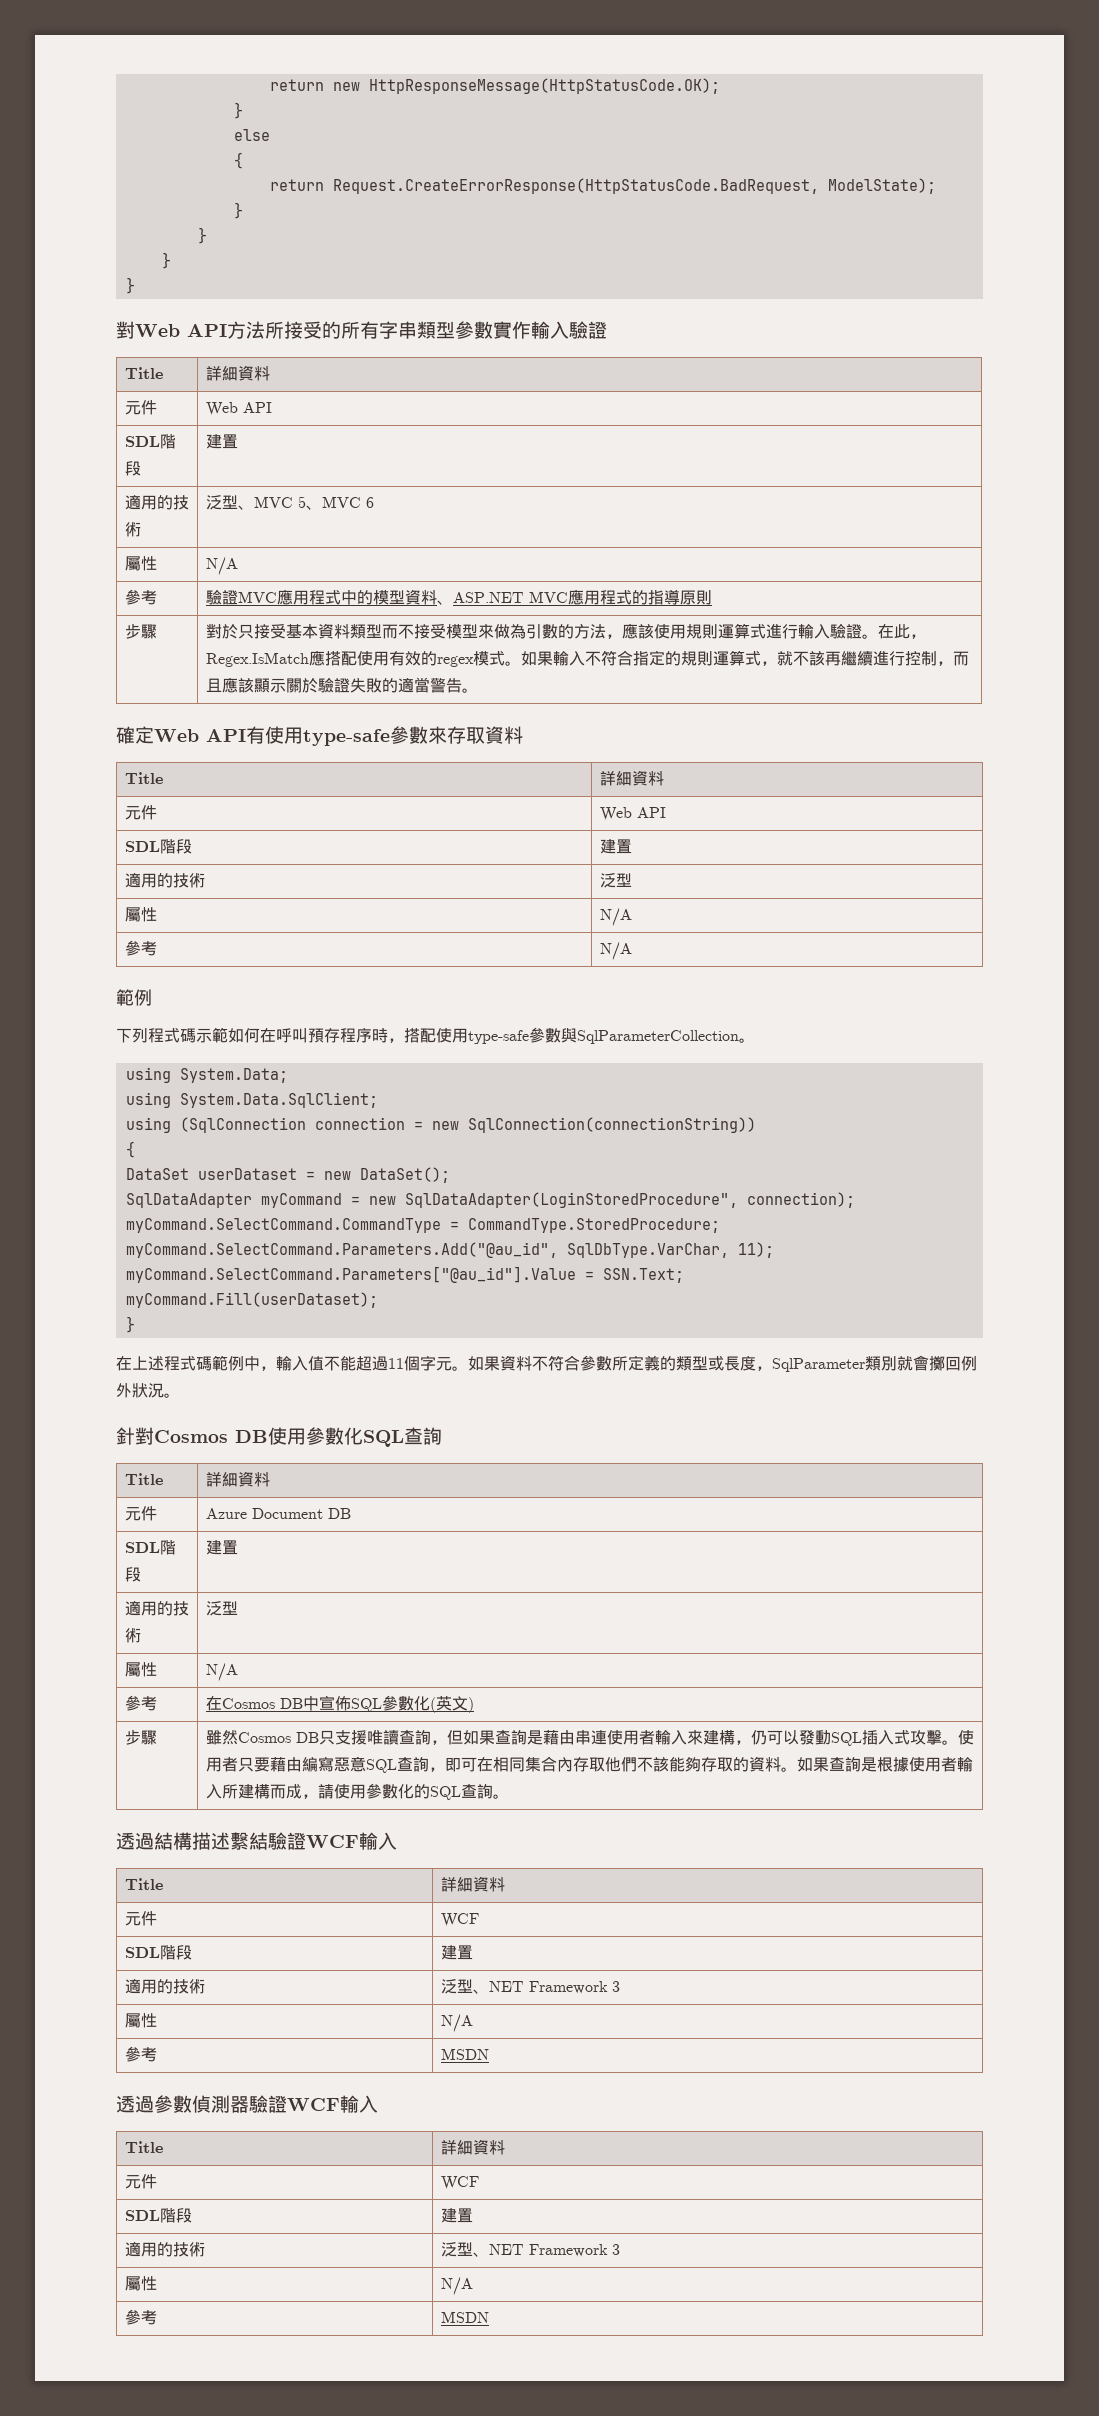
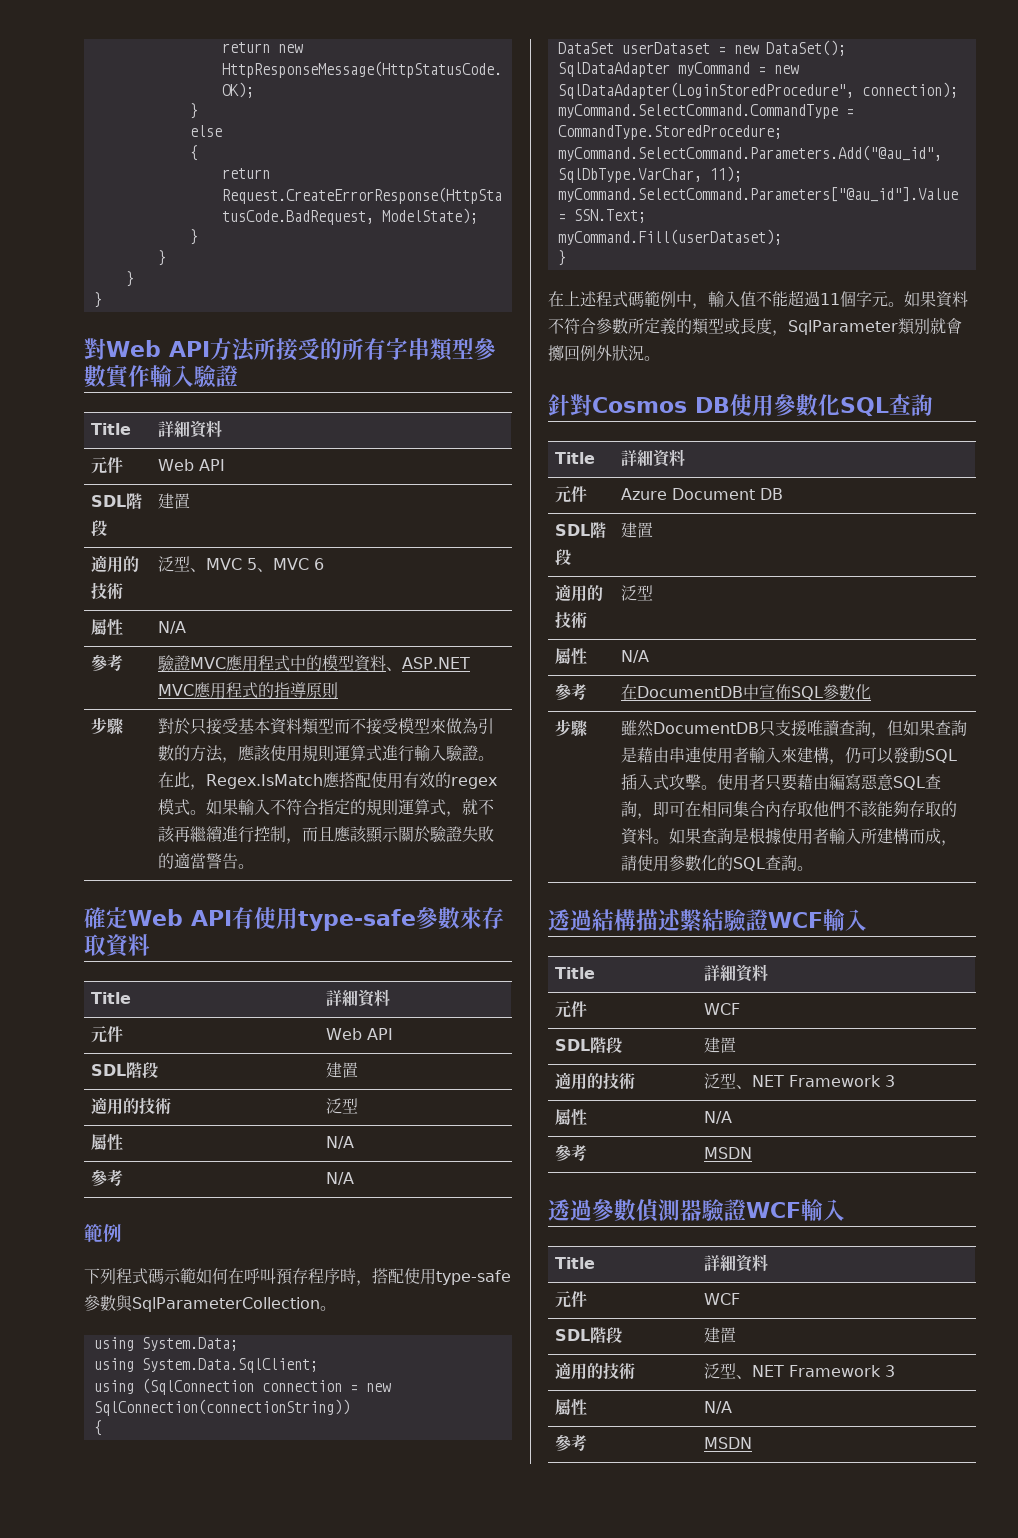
[221,1698,303,1709] Cosmos DB -> [636,686,743,698] DocumentDB
[429,1696,474,1713] (英文) -> (871, 692) none
[237,1732,319,1743] Cosmos DB -> [652,722,759,734] DocumentDB

